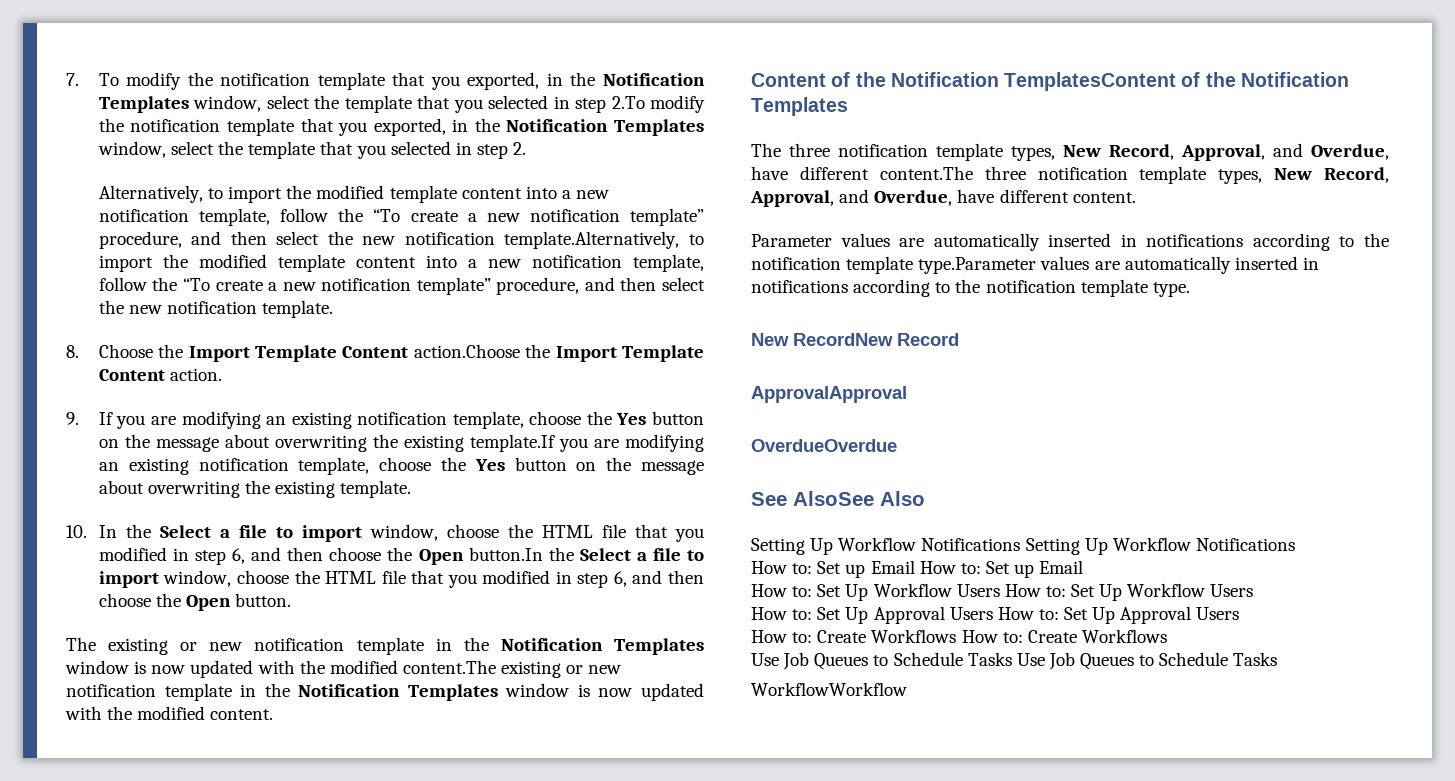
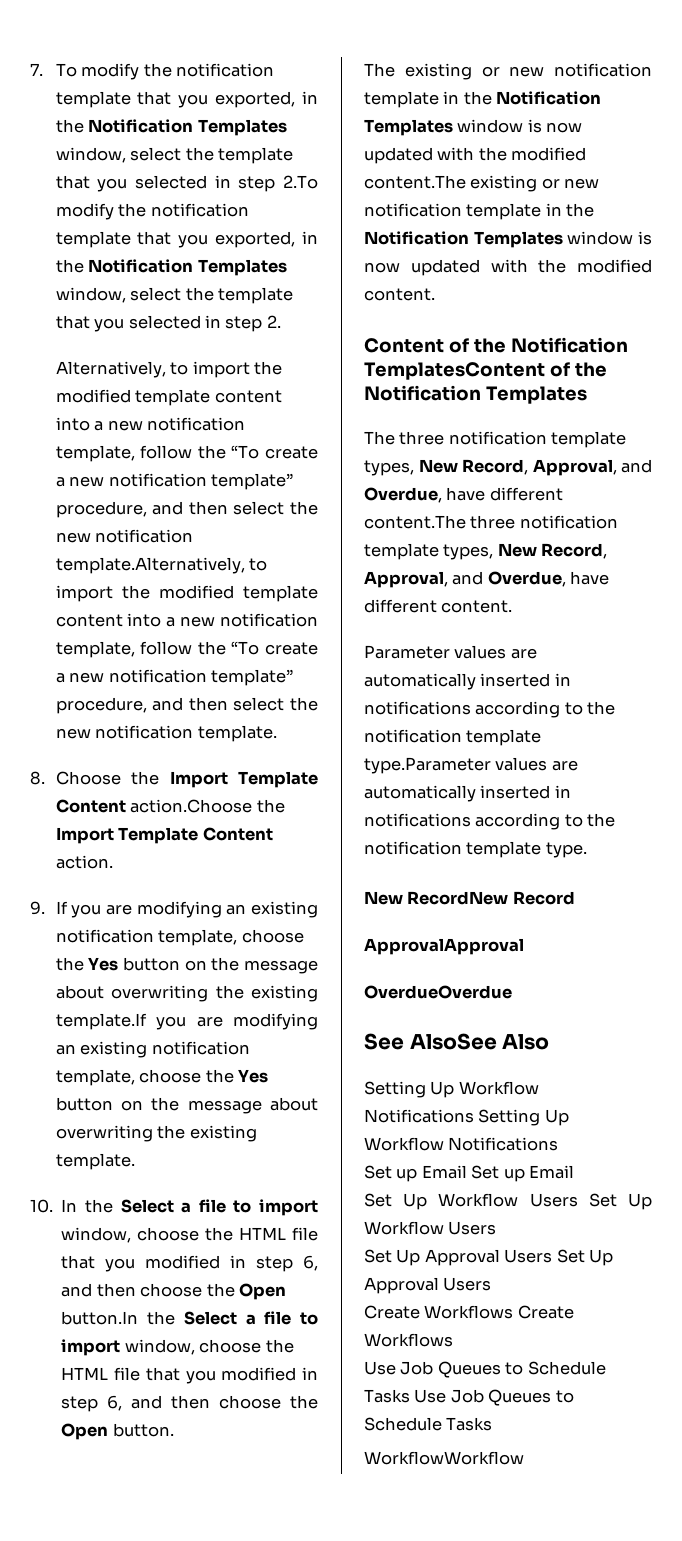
[751,560,981,578] How to: Set up Email How to: -> [364,1165,467,1182] Set up Email
[751,583,1066,601] How to: Set Up Workflow Users How to: -> [364,1193,578,1210] Set Up Workflow Users
[751,606,1059,624] How to: Set Up Approval Users How to: -> [364,1249,553,1266] Set Up Approval Users
[751,629,1023,643] How to: Create Workflows How to: -> [364,1305,514,1319] Create Workflows

